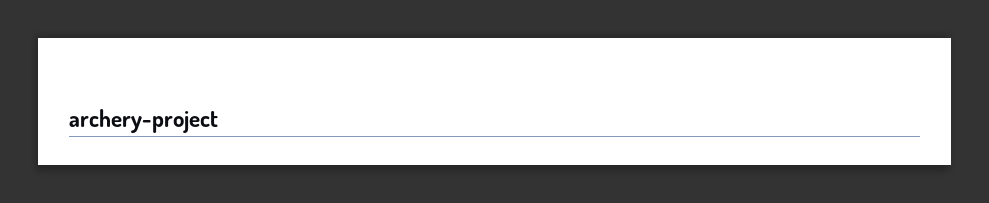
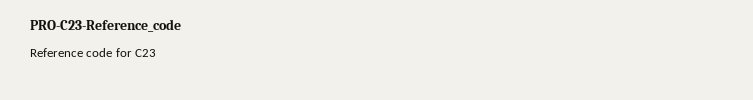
[69,109,218,133] archery-project -> [30,19,181,32] [30,48,157,57] PRO-C23-Reference_code // Reference code for C23

